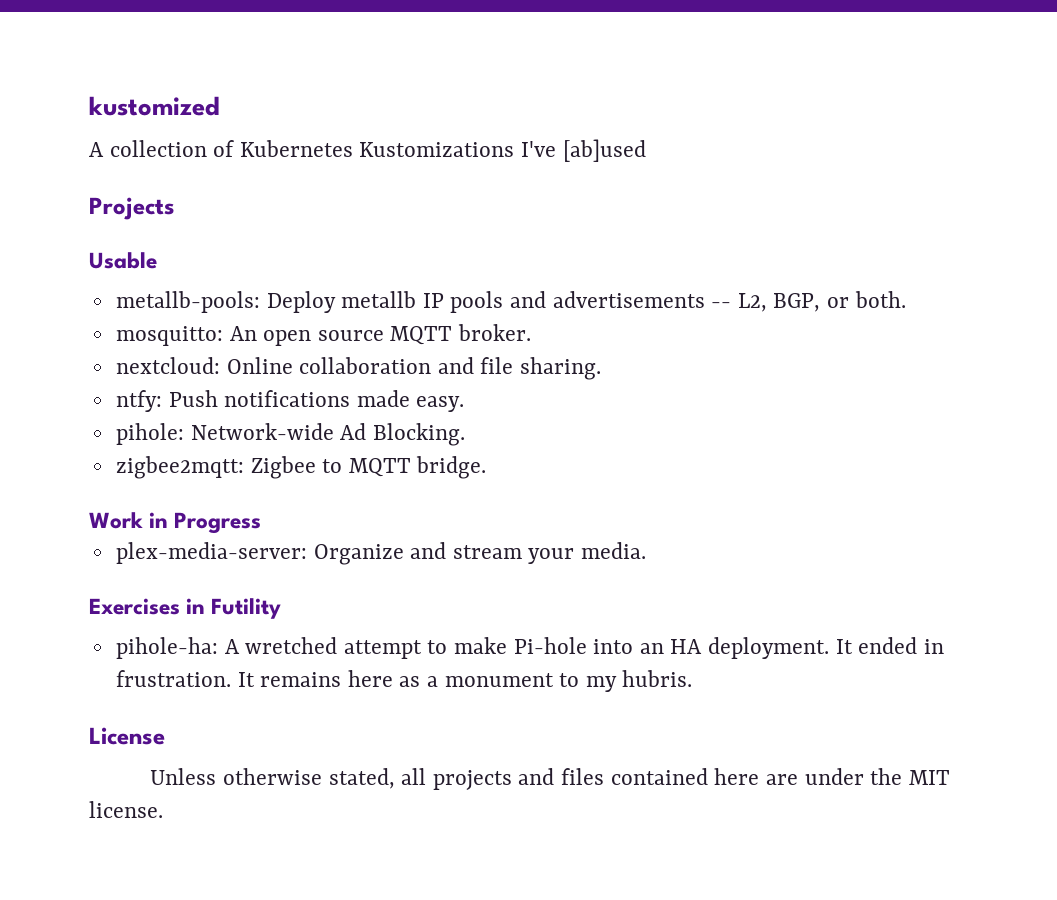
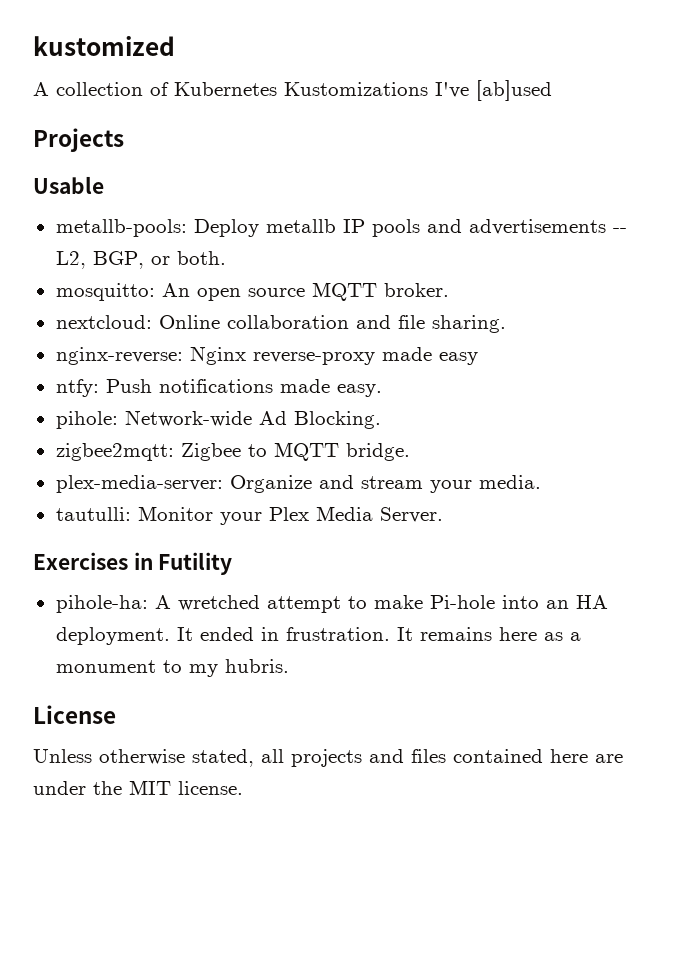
(602, 368) none -> [55,346,478,365] // nginx-reverse: Nginx reverse-proxy made easy
[89,512,262,534] // Work in Progress -> (410, 452) none
(647, 550) none -> [55,506,443,525] // tautulli: Monitor your Plex Media Server.

